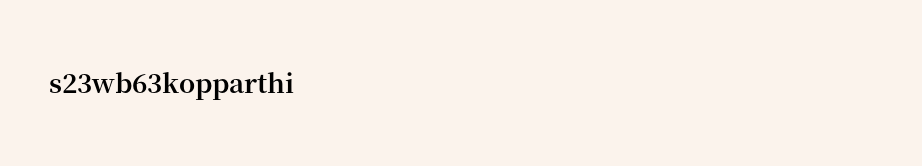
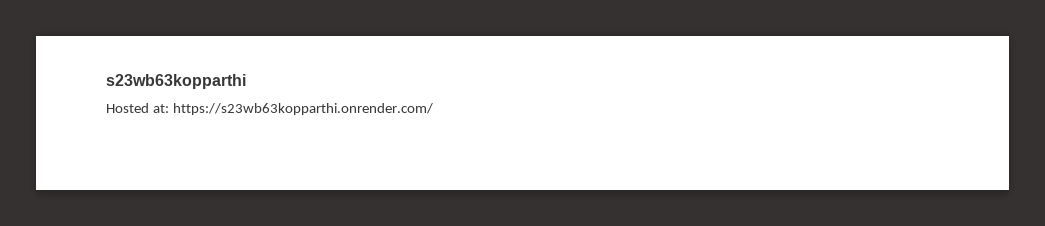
(294, 86) none -> [106,103,433,115] // Hosted at: https://s23wb63kopparthi.onrender.com/

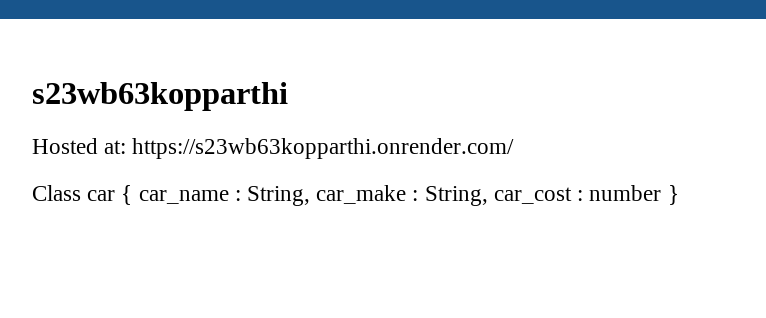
(433, 109) none -> [32,185,679,206] // Class car { car_name : String, car_make : String, car_cost : number }

